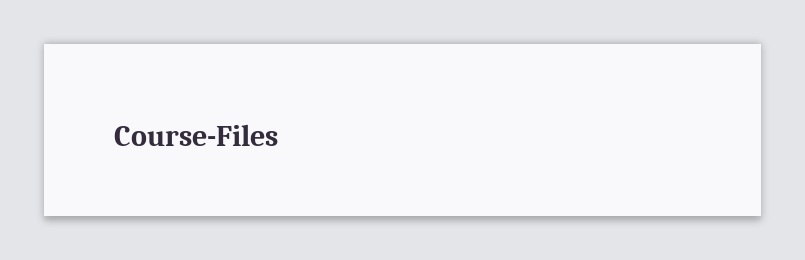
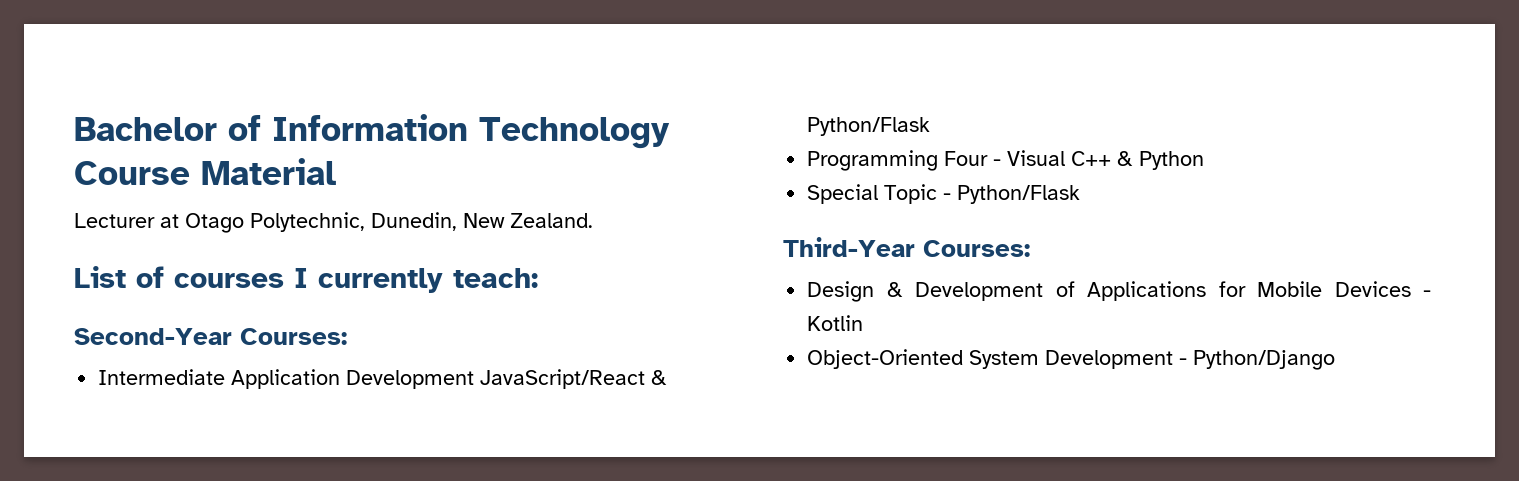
[114,124,278,146] Course-Files -> [74,114,670,149] [74,158,336,185] [74,212,593,233] [74,266,538,293] [74,328,347,345] [98,369,668,389] [807,117,931,136] [807,150,1205,171] [807,184,1081,204] [783,237,1030,257] [807,281,1431,302] [807,315,864,331] [807,349,1336,370] Bachelor of Information Technology Course Material // Lecturer at Otago Polytechnic, Dunedin, New Zealand. // List of courses I currently teach: // Second-Year Courses: // Intermediate Application Development JavaScript/React & Python/Flask // Programming Four - Visual C++ & Python // Special Topic - Python/Flask // Third-Year Courses: // Design & Development of Applications for Mobile Devices - Kotlin // Object-Oriented System Development - Python/Django

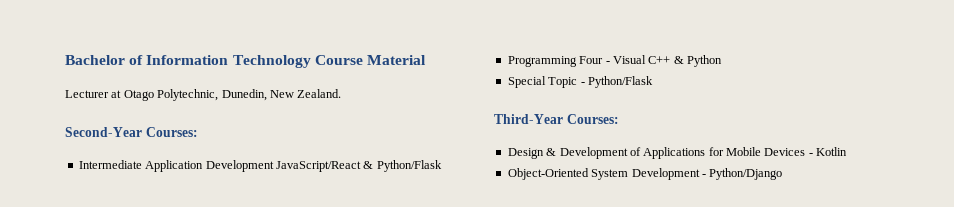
[74,266,538,293] // List of courses I currently teach: -> (342, 93) none

